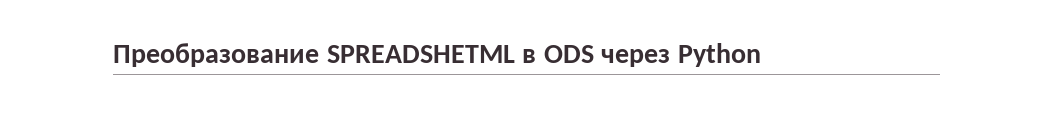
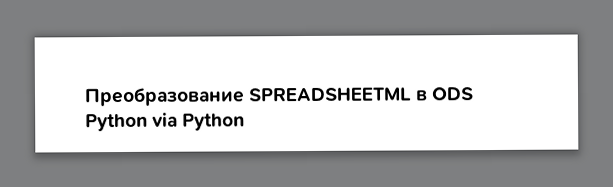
[326,45,515,63] SPREADSHETML -> [248,87,413,102] SPREADSHEETML
[601,49,671,67] через -> [85,112,179,132] Python via

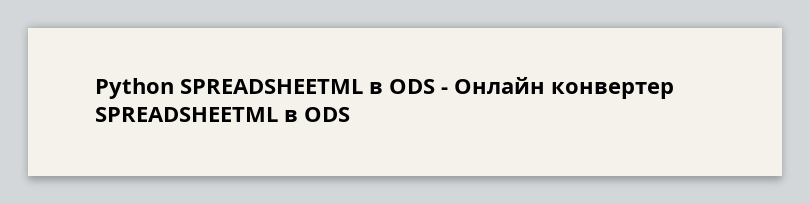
[84,87,475,107] [85,112,246,132] Преобразование SPREADSHEETML в ODS Python via Python -> [95,77,674,99] [95,107,350,122] Python SPREADSHEETML в ODS - Онлайн конвертер SPREADSHEETML в ODS

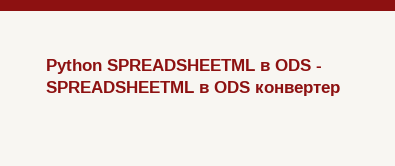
[454,77,674,99] [95,107,350,122] Онлайн конвертер SPREADSHEETML в ODS -> [46,81,340,96] SPREADSHEETML в ODS конвертер

